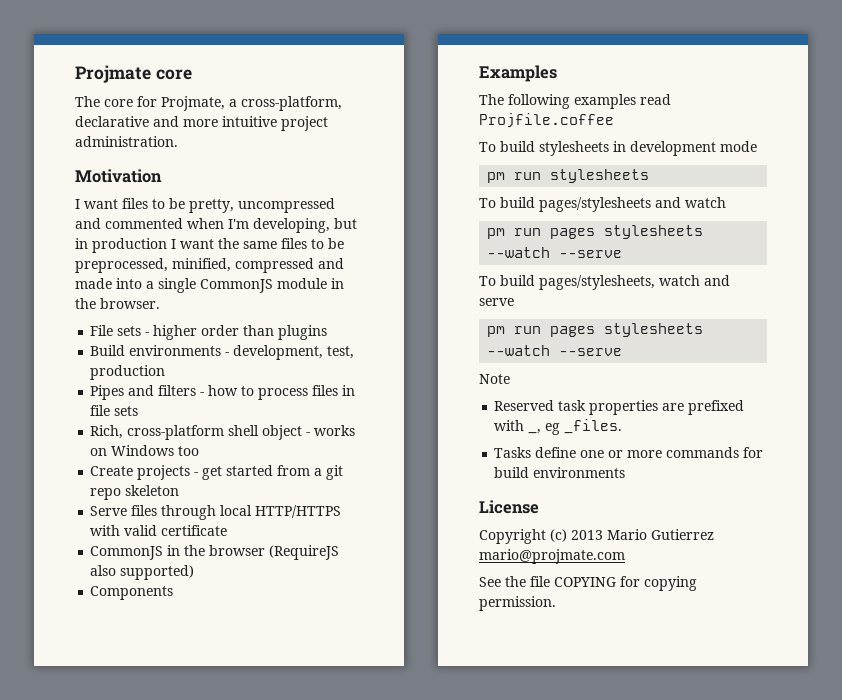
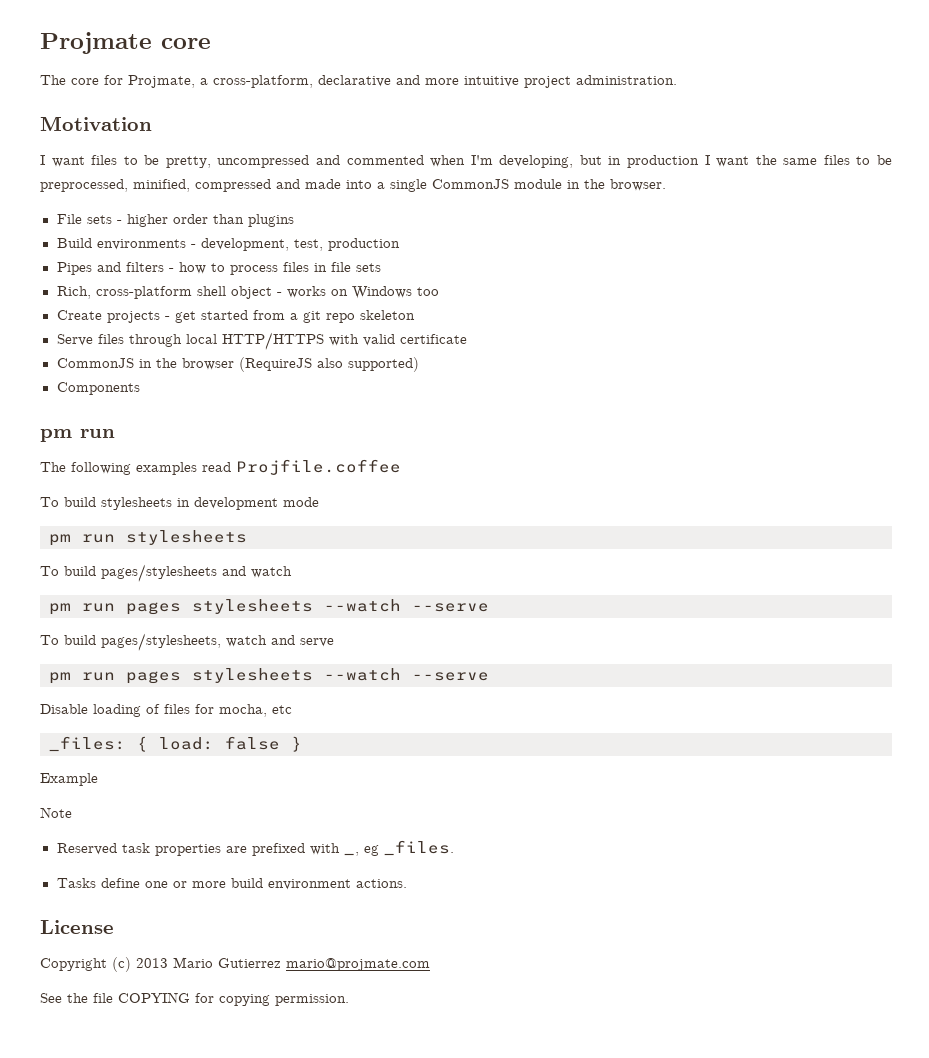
[479,65,557,82] Examples -> [40,429,115,442] pm run
(623, 352) none -> [40,704,292,717] [49,736,302,752] [40,773,98,786] // Disable loading of files for mocha, etc // _files: { load: false } // Example
[666,447,764,458] [494,467,626,478] commands for build environments -> [230,878,407,890] build environment actions.

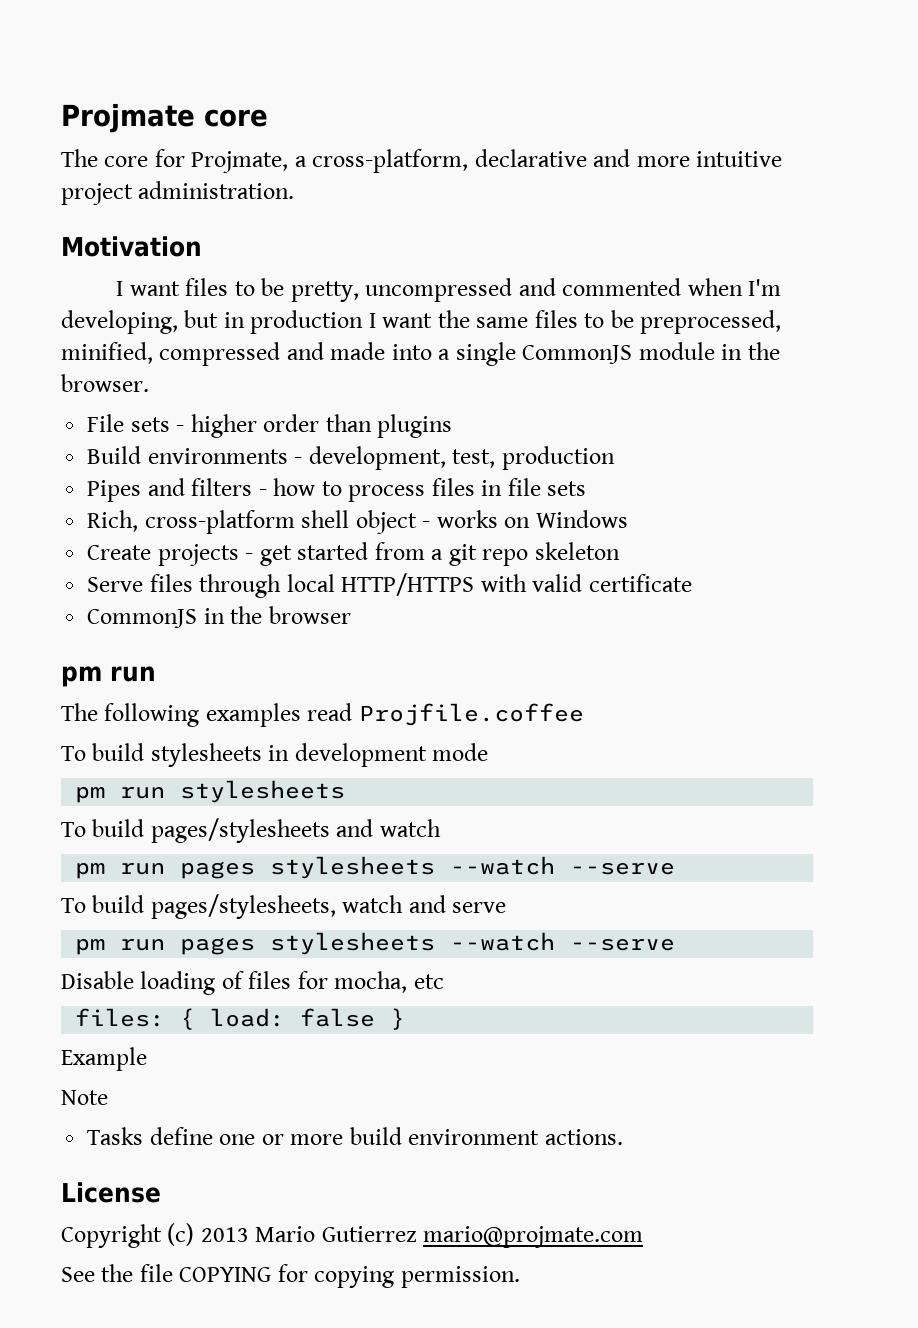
[416,287,439,296] too -> (628, 519) none
[238,357,419,372] [56,382,140,395] (RequireJS also supported) // Components -> (351, 615) none
[49,736,126,752] _files: -> [75,1008,166,1027] files:
[56,840,454,856] // Reserved task properties are prefixed with _, eg _files. -> (108, 1097) none

